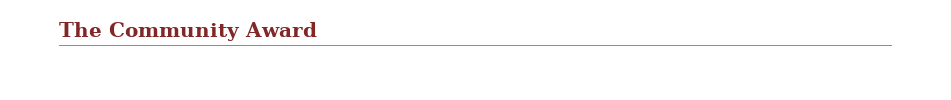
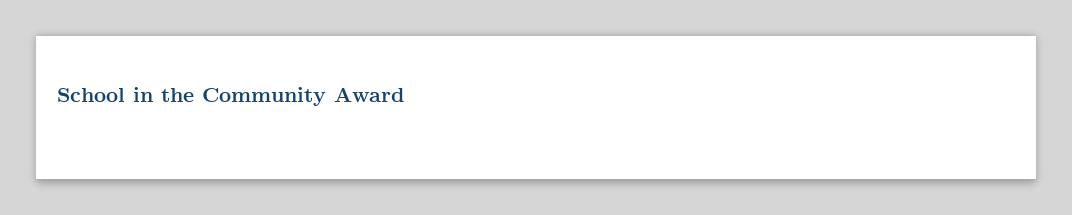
[59,22,102,37] The -> [57,87,194,102] School in the

